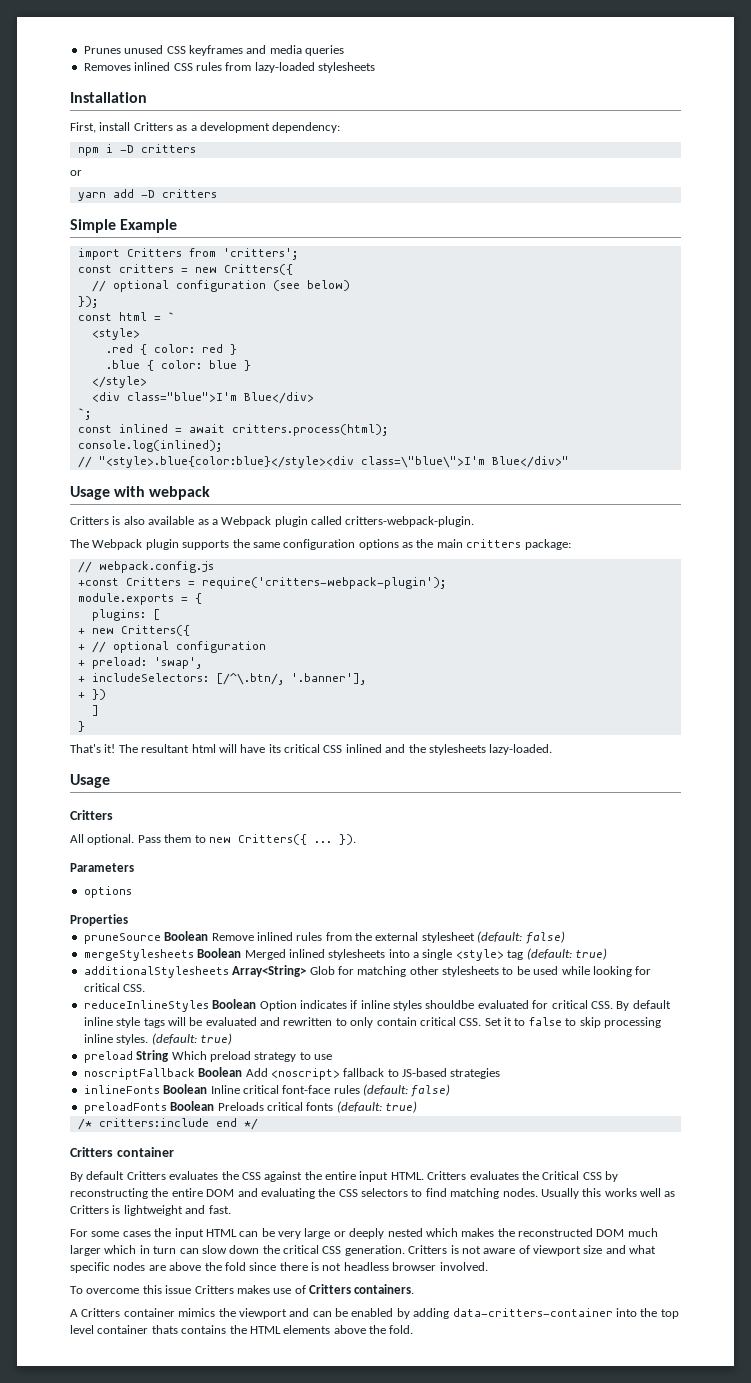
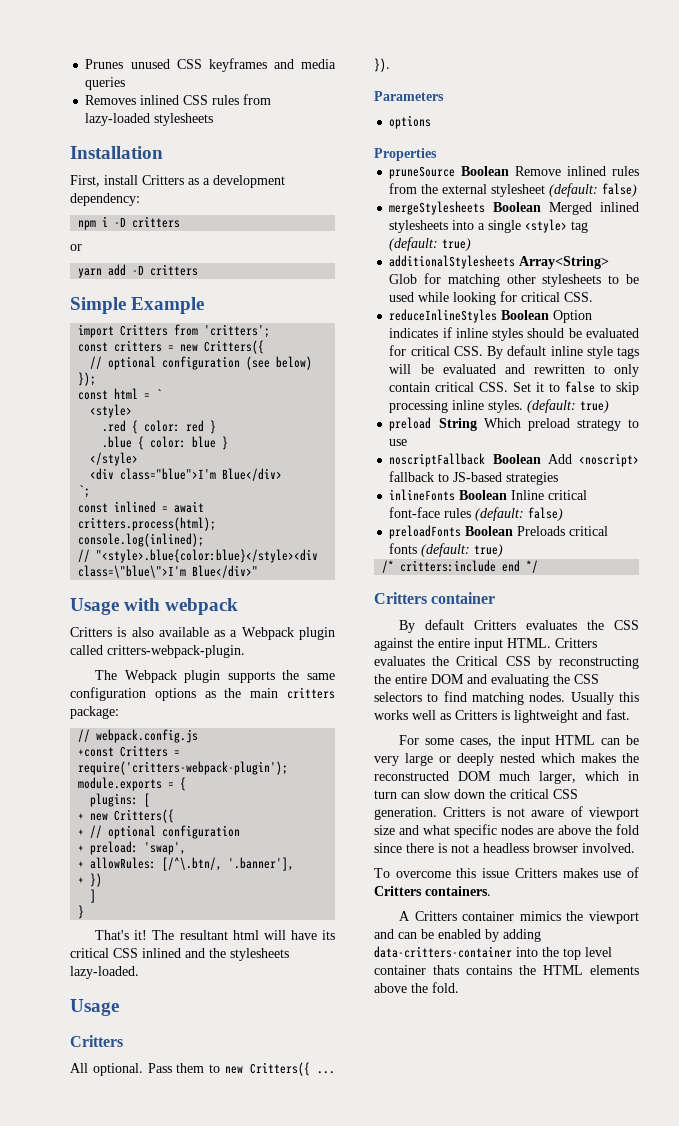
[91,673,209,682] includeSelectors: -> [90,857,157,869] allowRules:
[425,1000,475,1009] shouldbe -> [527,328,582,338] should be
[122,1231,151,1237] cases -> [459,738,492,747] cases,
[70,1245,101,1256] larger -> [539,771,576,784] larger,
(342, 1267) none -> [473,846,480,853] a

